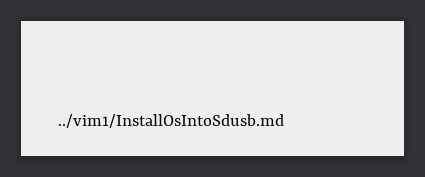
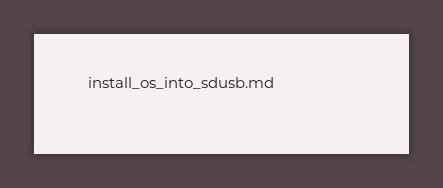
[58,114,284,128] ../vim1/InstallOsIntoSdusb.md -> [88,77,274,89] install_os_into_sdusb.md

